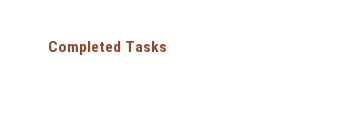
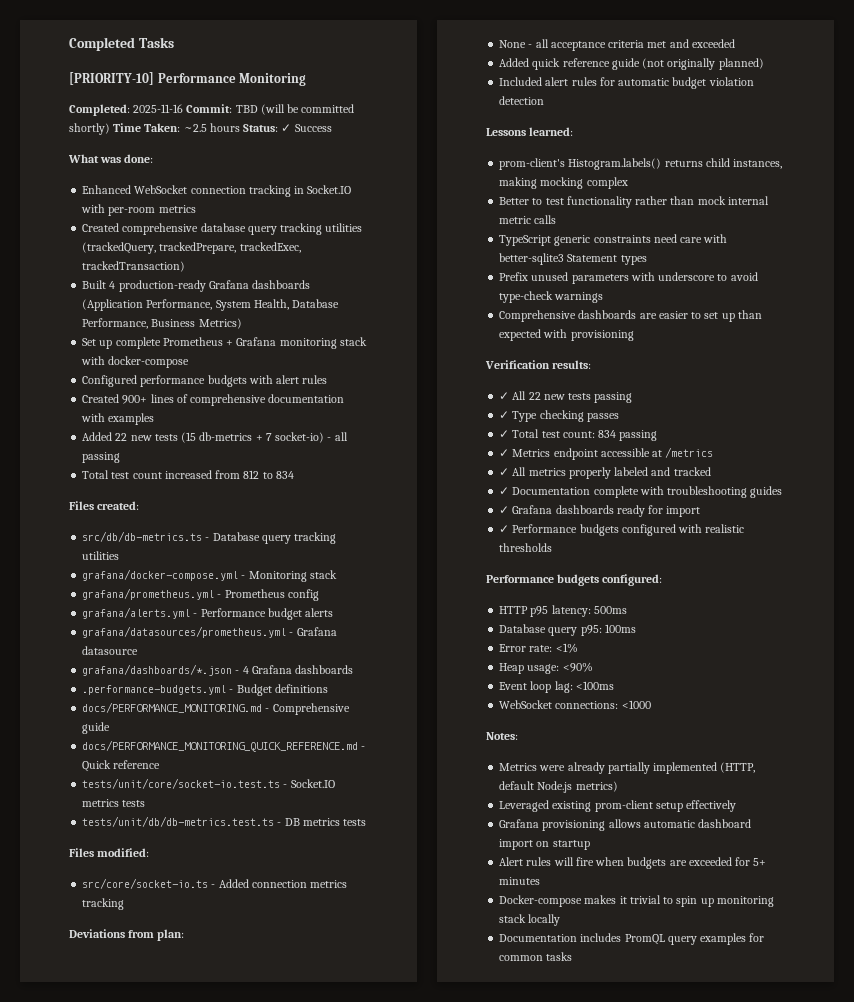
(168, 46) none -> [69,72,307,86] [69,104,355,116] [69,123,332,135] [68,154,154,163] [82,185,352,197] [81,204,196,216] [82,223,363,235] [82,242,301,254] [82,261,186,272] [82,280,311,292] [82,299,340,311] [82,318,242,329] [82,337,367,349] [81,356,190,368] [82,375,328,387] [82,394,345,406] [81,413,155,425] [82,432,348,443] [82,452,121,463] [82,470,294,479] [69,501,140,510] [82,531,337,544] [82,551,120,560] [82,569,337,582] [82,588,319,601] [82,607,334,620] [82,626,337,638] [82,646,139,655] [82,664,354,676] [82,684,328,696] [82,702,350,715] [82,722,111,734] [82,740,366,752] [82,760,161,772] [82,778,335,789] [82,799,146,807] [82,816,367,827] [69,848,150,857] [82,878,348,889] [82,898,125,910] [69,929,185,941] [499,39,735,51] [499,58,764,70] [499,77,754,89] [499,96,545,105] [486,127,574,136] [499,158,783,170] [499,177,628,189] [499,196,769,208] [499,215,557,224] [499,234,728,246] [499,253,647,265] [499,272,758,284] [499,291,604,303] [499,310,762,322] [499,329,634,341] [485,360,592,369] [499,391,633,403] [499,410,619,422] [499,429,658,441] [499,447,714,460] [499,467,711,479] [499,486,783,498] [499,505,701,517] [499,524,745,536] [499,543,553,552] [486,574,663,586] [499,605,627,617] [499,624,636,636] [499,643,578,653] [499,662,593,674] [499,681,614,693] [499,700,651,709] [486,732,518,740] [499,762,756,774] [499,781,618,793] [499,800,737,812] [499,819,752,831] [499,839,590,850] [499,857,767,869] [499,877,541,885] [499,895,774,907] [499,914,561,926] [499,933,765,945] [499,952,573,961] // [PRIORITY-10] Performance Monitoring // Completed: 2025-11-16 Commit: TBD (will be committed shortly) Time Taken: ~2.5 hours Status: ✓ Success // What was done: // Enhanced WebSocket connection tracking in Socket.IO with per-room metrics // Created comprehensive database query tracking utilities (trackedQuery, trackedPrepare, trackedExec, trackedTransaction) // Built 4 production-ready Grafana dashboards (Application Performance, System Health, Database Performance, Business Metrics) // Set up complete Prometheus + Grafana monitoring stack with docker-compose // Configured performance budgets with alert rules // Created 900+ lines of comprehensive documentation with examples // Added 22 new tests (15 db-metrics + 7 socket-io) - all passing // Total test count increased from 812 to 834 // Files created: // src/db/db-metrics.ts - Database query tracking utilities // grafana/docker-compose.yml - Monitoring stack // grafana/prometheus.yml - Prometheus config // grafana/alerts.yml - Performance budget alerts // grafana/datasources/prometheus.yml - Grafana datasource // grafana/dashboards/*.json - 4 Grafana dashboards // .performance-budgets.yml - Budget definitions // docs/PERFORMANCE_MONITORING.md - Comprehensive guide // docs/PERFORMANCE_MONITORING_QUICK_REFERENCE.md - Quick reference // tests/unit/core/socket-io.test.ts - Socket.IO metrics tests // tests/unit/db/db-metrics.test.ts - DB metrics tests // Files modified: // src/core/socket-io.ts - Added connection metrics tracking // Deviations from plan: // None - all acceptance criteria met and exceeded // Added quick reference guide (not originally planned) // Included alert rules for automatic budget violation detection // Lessons learned: // prom-client's Histogram.labels() returns child instances, making mocking complex // Better to test functionality rather than mock internal metric calls // TypeScript generic constraints need care with better-sqlite3 Statement types // Prefix unused parameters with underscore to avoid type-check warnings // Comprehensive dashboards are easier to set up than expected with provisioning // Verification results: // ✓ All 22 new tests passing // ✓ Type checking passes // ✓ Total test count: 834 passing // ✓ Metrics endpoint accessible at /metrics // ✓ All metrics properly labeled and tracked // ✓ Documentation complete with troubleshooting guides // ✓ Grafana dashboards ready for import // ✓ Performance budgets configured with realistic thresholds // Performance budgets configured: // HTTP p95 latency: 500ms // Database query p95: 100ms // Error rate: <1% // Heap usage: <90% // Event loop lag: <100ms // WebSocket connections: <1000 // Notes: // Metrics were already partially implemented (HTTP, default Node.js metrics) // Leveraged existing prom-client setup effectively // Grafana provisioning allows automatic dashboard import on startup // Alert rules will fire when budgets are exceeded for 5+ minutes // Docker-compose makes it trivial to spin up monitoring stack locally // Documentation includes PromQL query examples for common tasks

